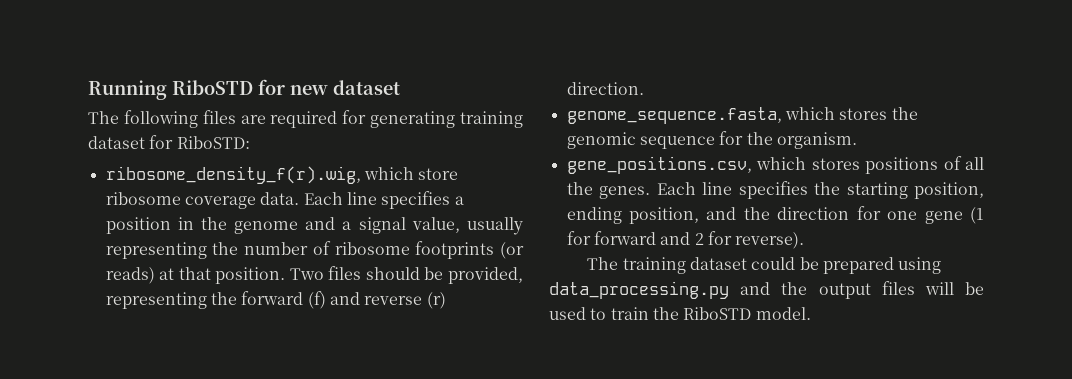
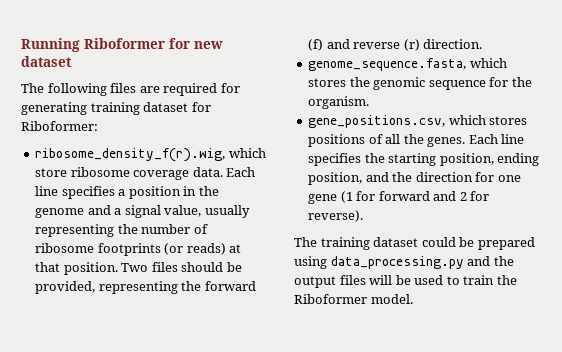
[172,80,253,95] RiboSTD -> [84,38,165,49] Riboformer
[176,136,250,149] RiboSTD: -> [21,121,98,131] Riboformer:
[683,307,752,320] RiboSTD -> [294,294,367,304] Riboformer

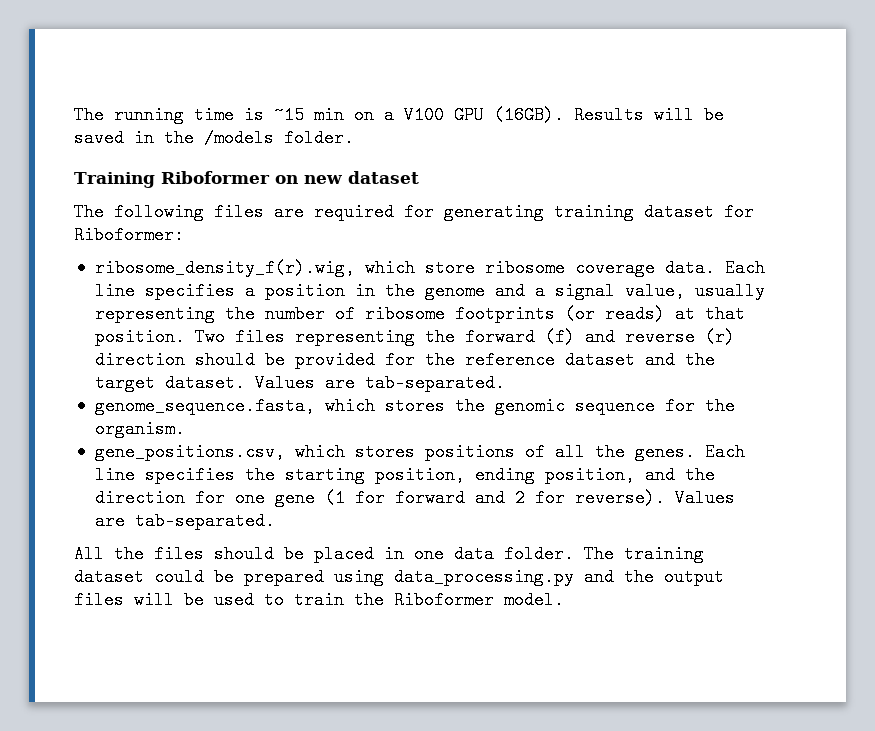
[21,38,190,52] Running Riboformer for -> [74,106,724,124] [74,129,354,147] [74,171,298,188] The running time is ~15 min on a V100 GPU (16GB). Results will be saved in the /models folder. // Training Riboformer on
[181,262,242,272] [35,281,96,294] should be provided, -> (285, 337) none
[423,39,483,49] direction. -> [94,351,715,369] [94,374,505,392] direction should be provided for the reference dataset and the target dataset. Values are tab-separated.
(364, 216) // -> [674,489,735,507] [94,512,275,530] [74,545,574,563] Values are tab-separated. // All the files should be placed in one data folder.

